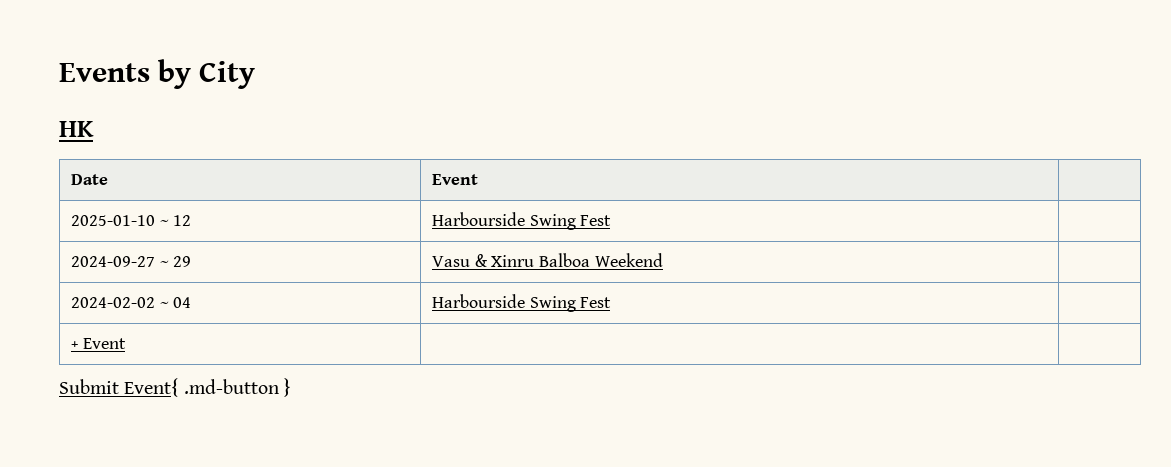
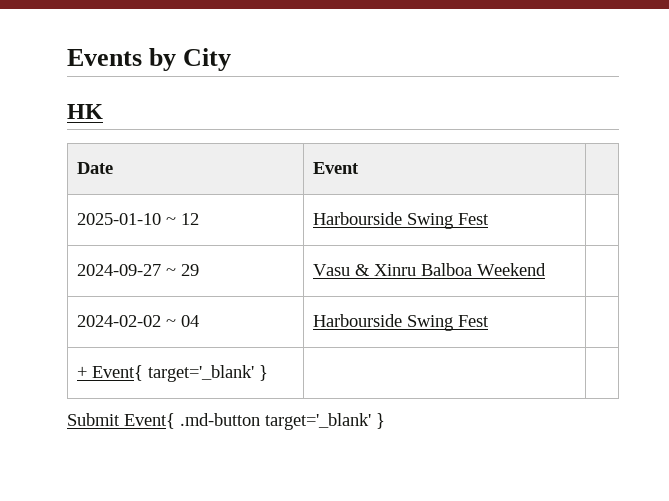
[82,338,126,349] Event -> [92,365,269,382] Event{ target='_blank' }
(279, 386) none -> [265,413,371,430] target='_blank'

